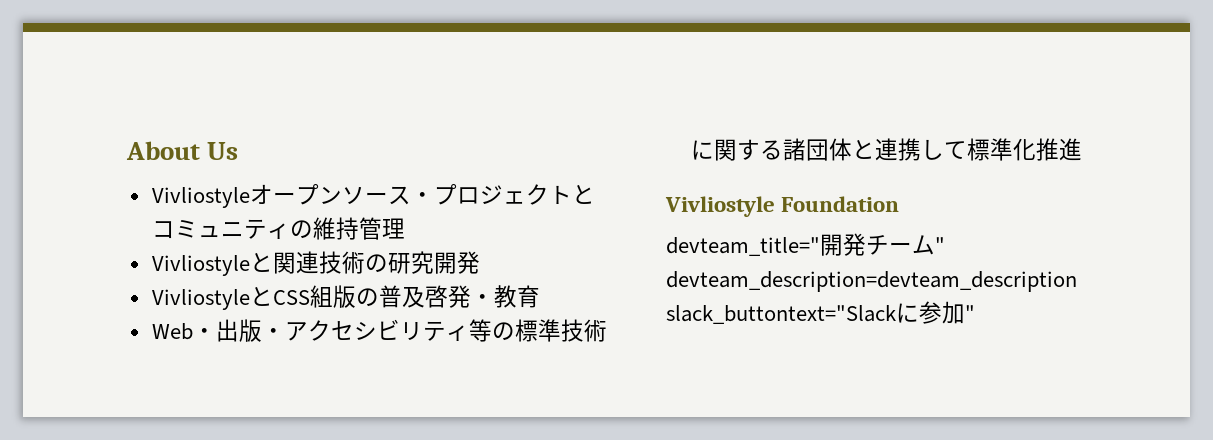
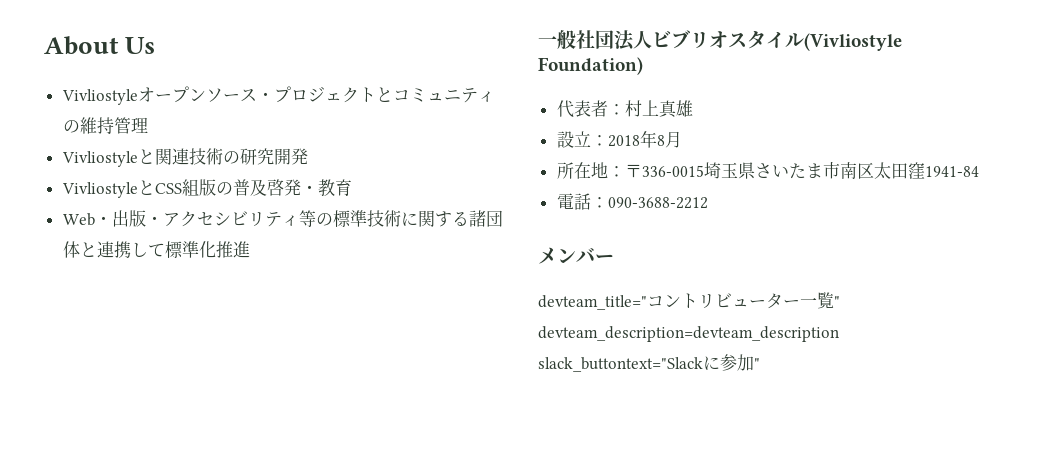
[665,196,900,217] [666,233,935,256] Vivliostyle Foundation // devteam_title="開発チーム -> [538,30,902,51] [538,57,643,75] [556,100,693,118] [556,130,682,148] [556,162,979,179] [556,193,708,210] [538,247,614,264] [538,292,834,310] 一般社団法人ビブリオスタイル(Vivliostyle Foundation) // 代表者：村上真雄 // 設立：2018年8月 // 所在地：〒336-0015埼玉県さいたま市南区太田窪1941-84 // 電話：090-3688-2212 // メンバー // devteam_title="コントリビューター一覧

